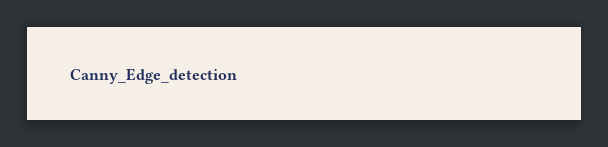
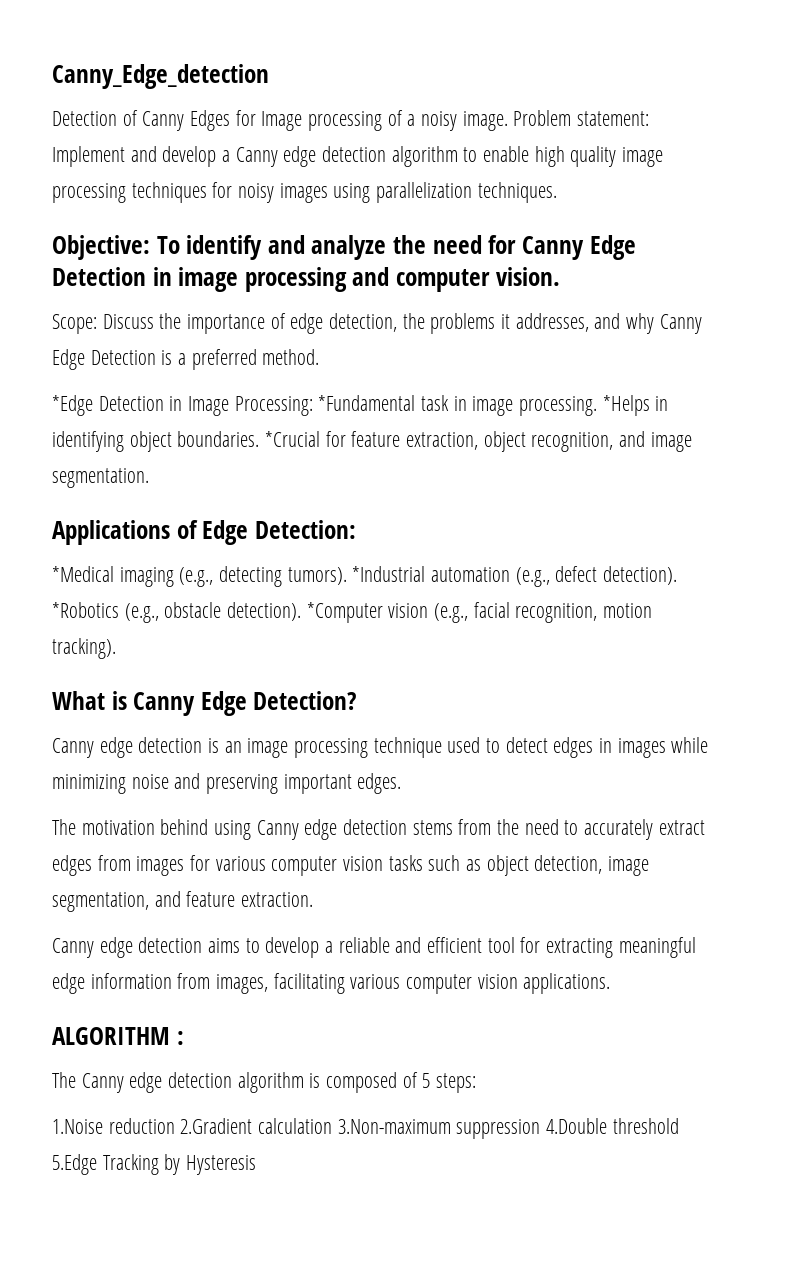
(237, 76) none -> [52,110,650,131] [52,146,664,167] [52,182,557,203] [52,235,636,260] [52,267,560,292] [52,313,702,334] [52,349,320,370] [52,395,669,416] [52,431,692,452] [52,468,149,488] [52,520,356,545] [52,566,678,587] [52,602,653,623] [52,638,116,659] [52,691,358,716] [52,737,709,758] [52,773,402,794] [52,819,705,840] [52,855,650,876] [52,891,314,912] [52,937,696,958] [52,973,611,994] [52,1027,184,1045] [52,1072,477,1093] [52,1118,679,1139] [52,1154,256,1175] // Detection of Canny Edges for Image processing of a noisy image. Problem statement: Implement and develop a Canny edge detection algorithm to enable high quality image processing techniques for noisy images using parallelization techniques. // Objective: To identify and analyze the need for Canny Edge Detection in image processing and computer vision. // Scope: Discuss the importance of edge detection, the problems it addresses, and why Canny Edge Detection is a preferred method. // *Edge Detection in Image Processing: *Fundamental task in image processing. *Helps in identifying object boundaries. *Crucial for feature extraction, object recognition, and image segmentation. // Applications of Edge Detection: // *Medical imaging (e.g., detecting tumors). *Industrial automation (e.g., defect detection). *Robotics (e.g., obstacle detection). *Computer vision (e.g., facial recognition, motion tracking). // What is Canny Edge Detection? // Canny edge detection is an image processing technique used to detect edges in images while minimizing noise and preserving important edges. // The motivation behind using Canny edge detection stems from the need to accurately extract edges from images for various computer vision tasks such as object detection, image segmentation, and feature extraction. // Canny edge detection aims to develop a reliable and efficient tool for extracting meaningful edge information from images, facilitating various computer vision applications. // ALGORITHM : // The Canny edge detection algorithm is composed of 5 steps: // 1.Noise reduction 2.Gradient calculation 3.Non-maximum suppression 4.Double threshold 5.Edge Tracking by Hysteresis

